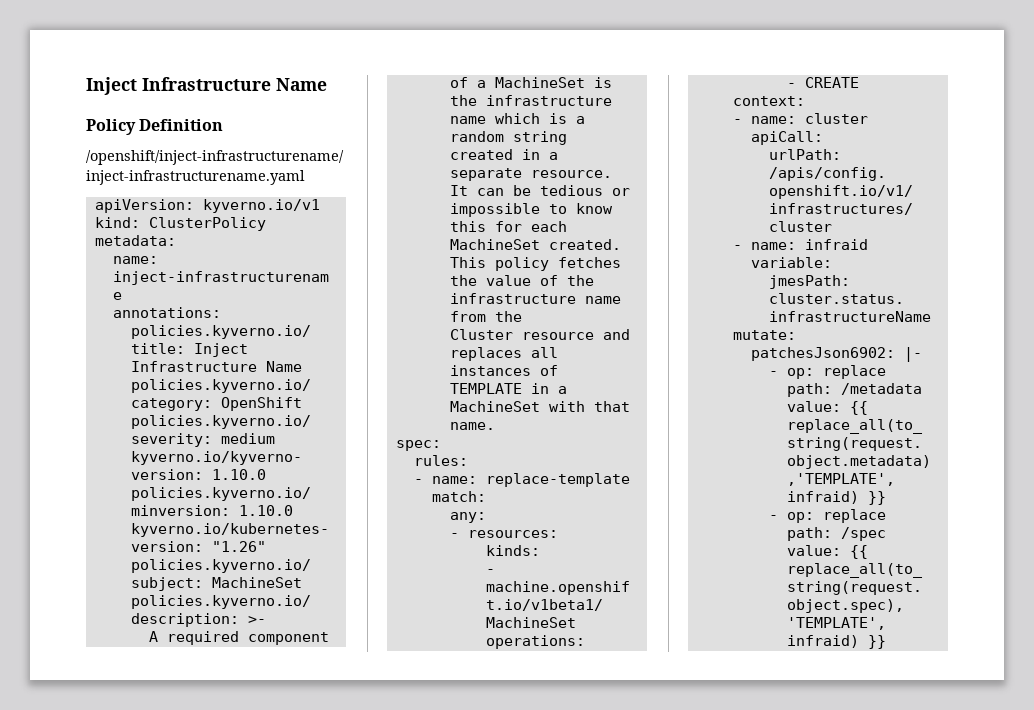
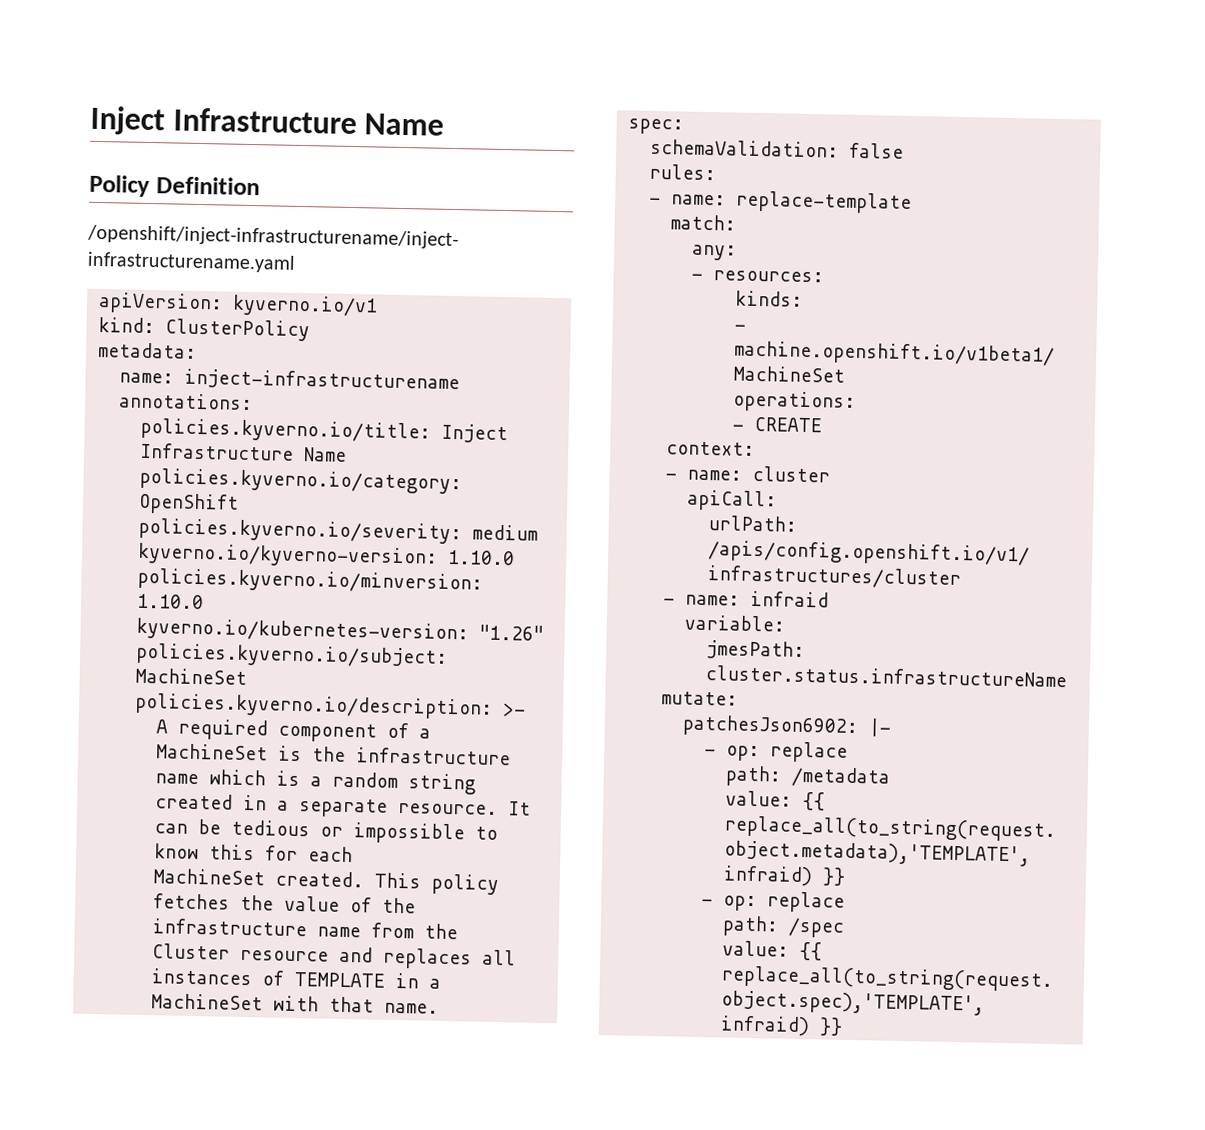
(441, 445) none -> [650,138,904,159] // schemaValidation: false

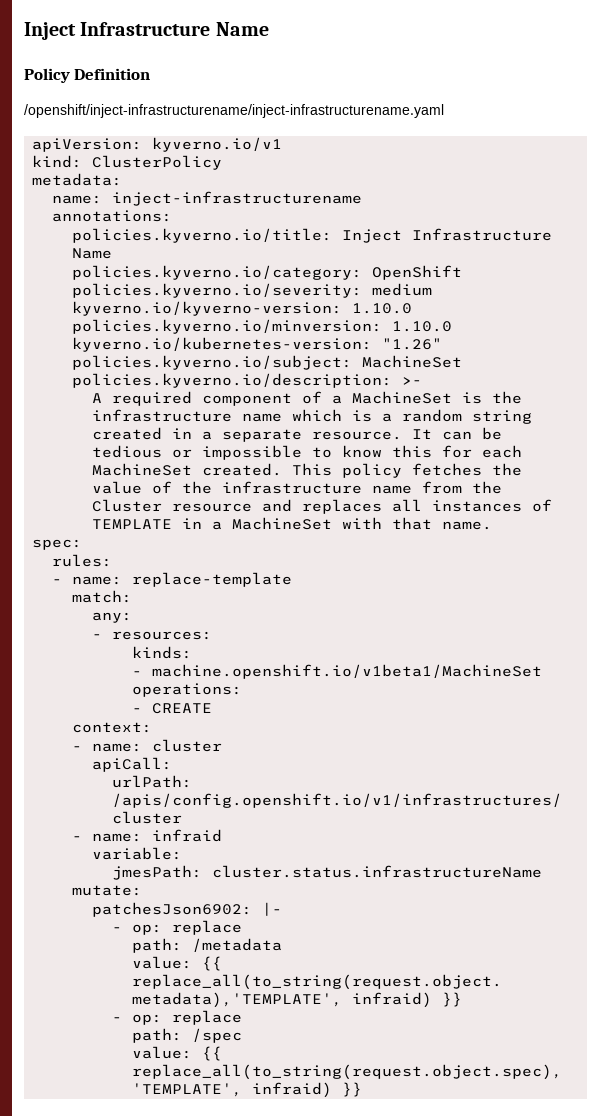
[650,138,904,159] // schemaValidation: false -> (83, 544) none

